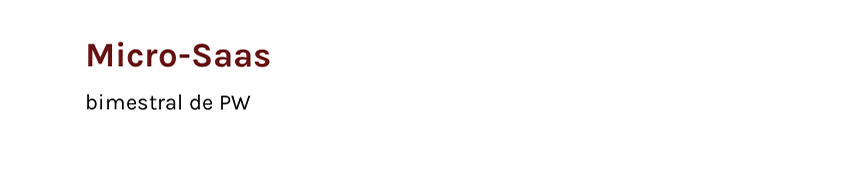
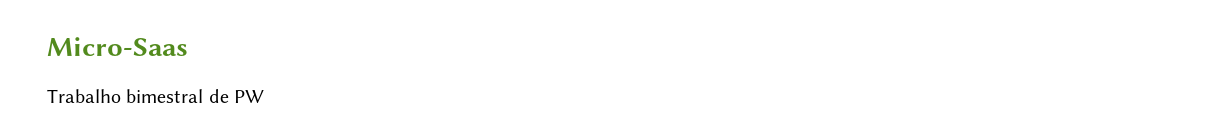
(272, 54) none -> [47,89,121,103] Trabalho

